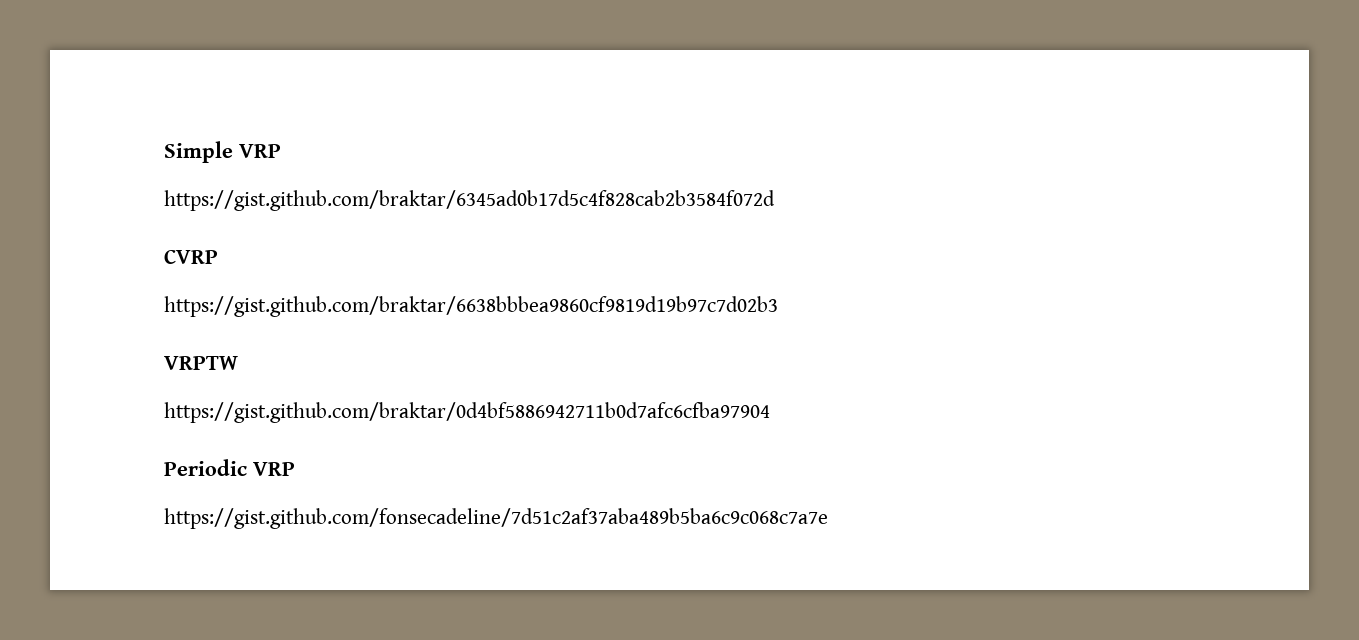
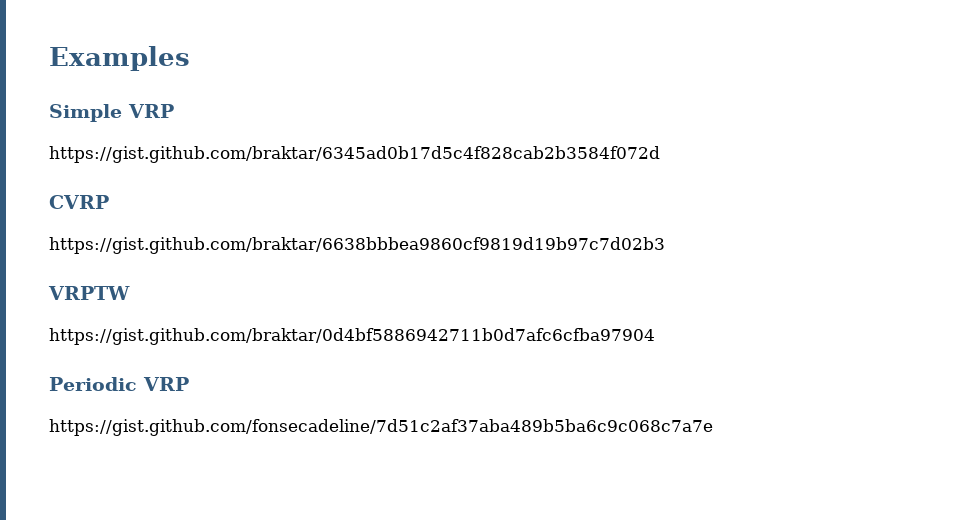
(164, 152) none -> [49,46,190,71] Examples //

